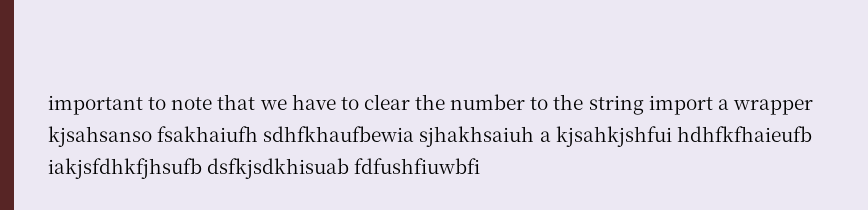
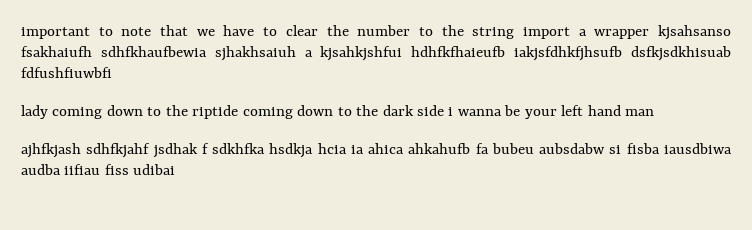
(481, 166) none -> [21,105,655,119] [21,143,732,158] [21,164,176,175] // lady coming down to the riptide coming down to the dark side i wanna be your left hand man // ajhfkjash sdhfkjahf jsdhak f sdkhfka hsdkja hcia ia ahica ahkahufb fa bubeu aubsdabw si fisba iausdbiwa audba iifiau fiss udibai

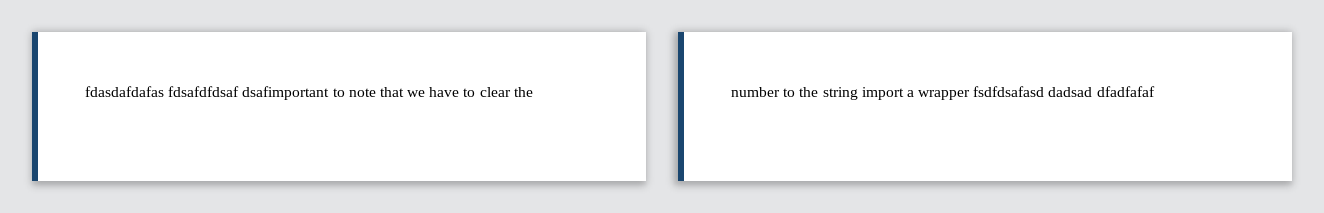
[21,27,90,39] important -> [85,86,330,100] fdasdafdafas fdsafdfdsaf dsafimportant
[658,25,731,40] [21,46,732,61] [21,67,112,78] [21,105,655,119] [21,143,732,158] [21,164,176,175] kjsahsanso fsakhaiufh sdhfkhaufbewia sjhakhsaiuh a kjsahkjshfui hdhfkfhaieufb iakjsfdhkfjhsufb dsfkjsdkhisuab fdfushfiuwbfi // lady coming down to the riptide coming down to the dark side i wanna be your left hand man // ajhfkjash sdhfkjahf jsdhak f sdkhfka hsdkja hcia ia ahica ahkahufb fa bubeu aubsdabw si fisba iausdbiwa audba iifiau fiss udibai -> [973,86,1155,97] fsdfdsafasd dadsad dfadfafaf

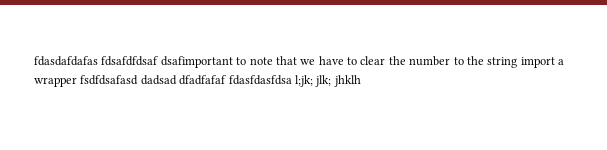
(1155, 91) none -> [228,75,361,87] fdasfdasfdsa l;jk; jlk; jhklh

